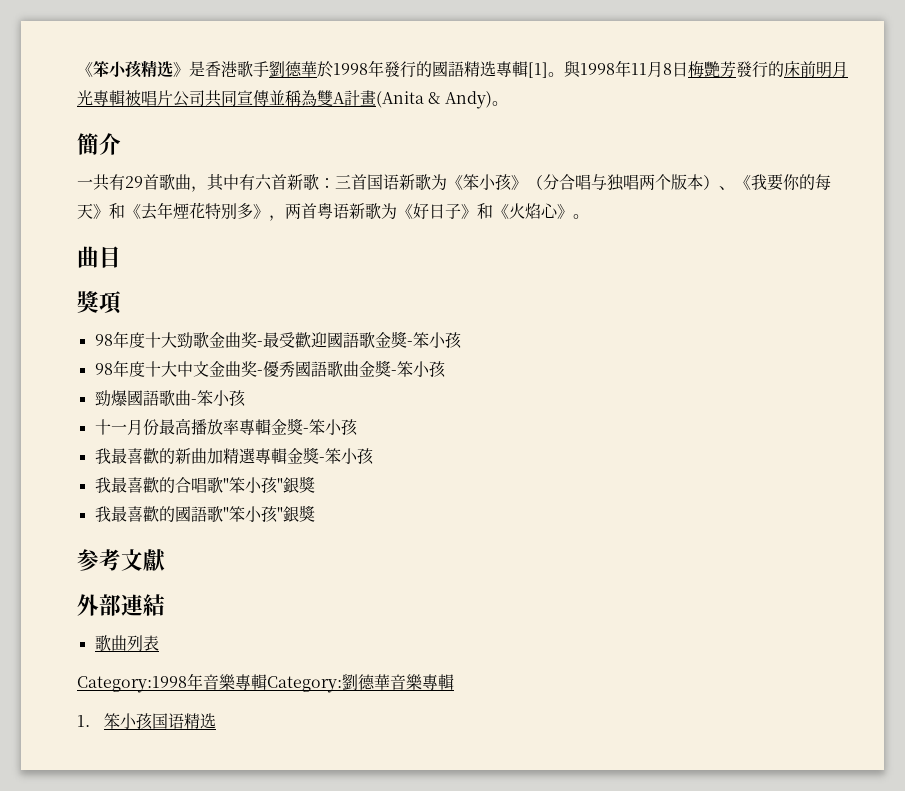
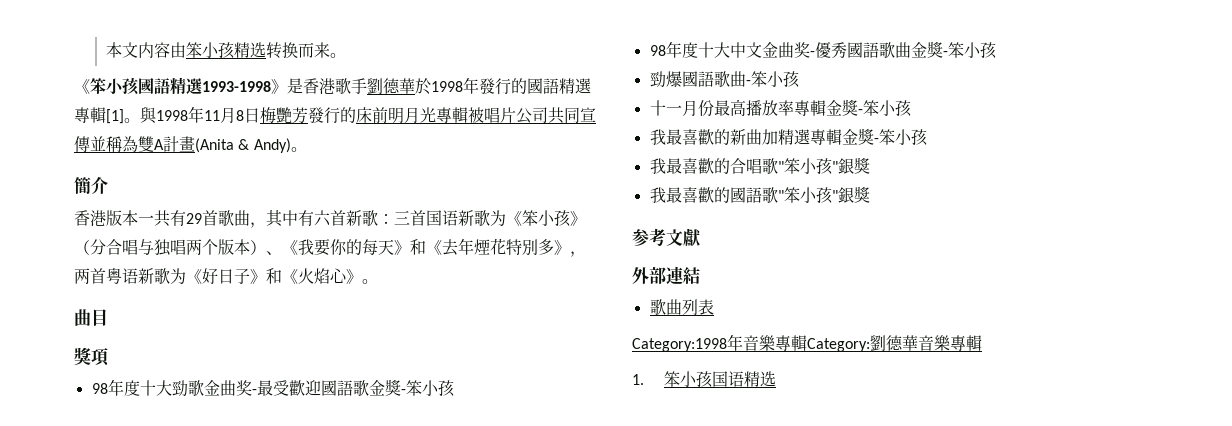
[77,60,173,78] 《笨小孩精选 -> [105,42,346,59] [74,77,271,95] 本文内容由笨小孩精选转换而来。 // 《笨小孩國語精選1993-1998
[480,61,496,77] 选 -> [575,78,592,94] 選
(121, 144) none -> [74,210,138,227] 香港版本

